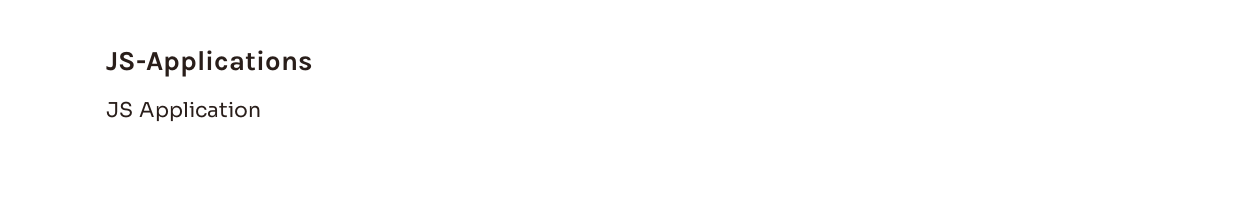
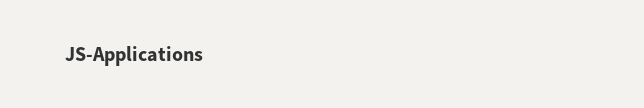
[106,101,261,122] // JS Application -> (203, 56) none

